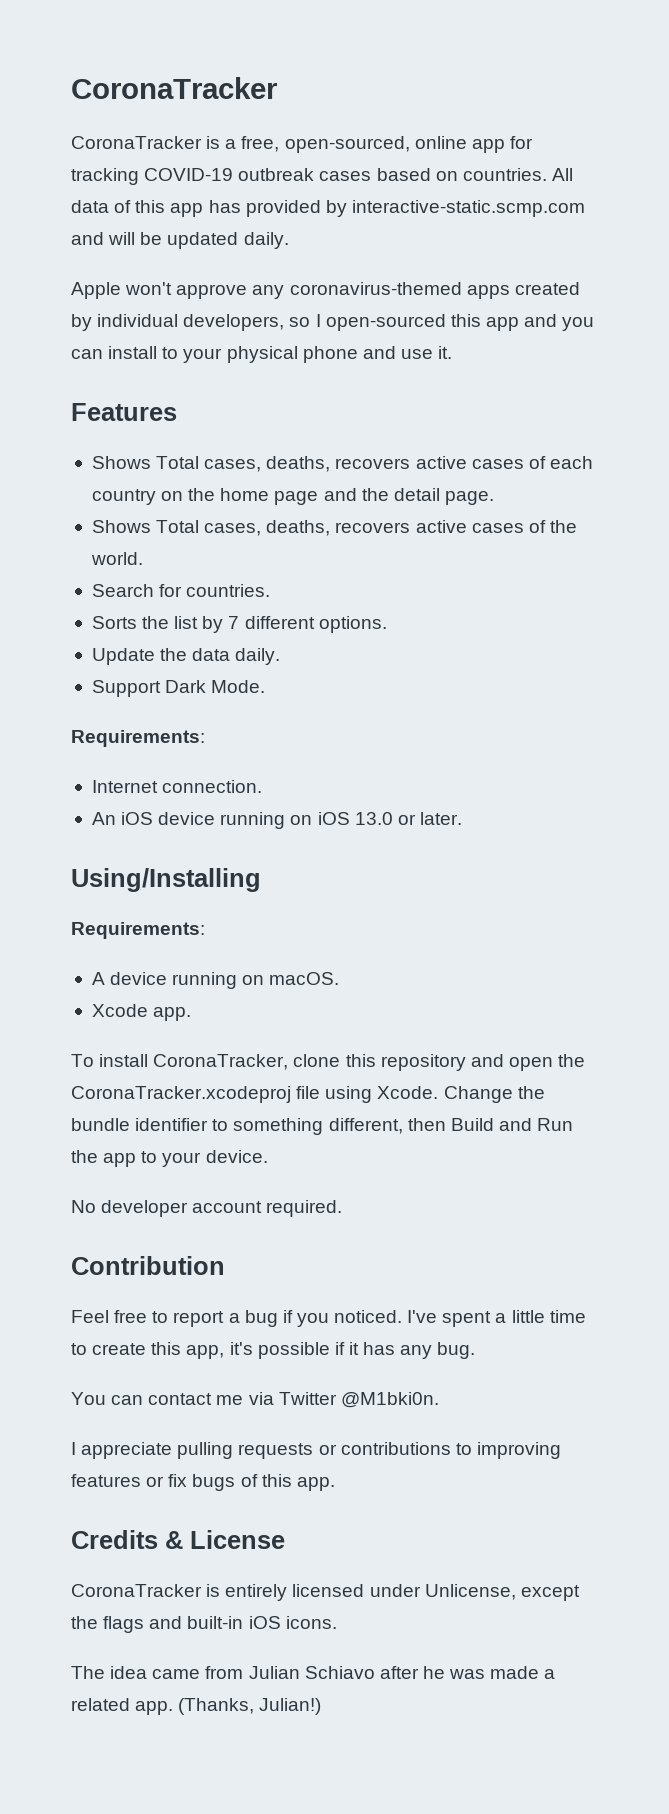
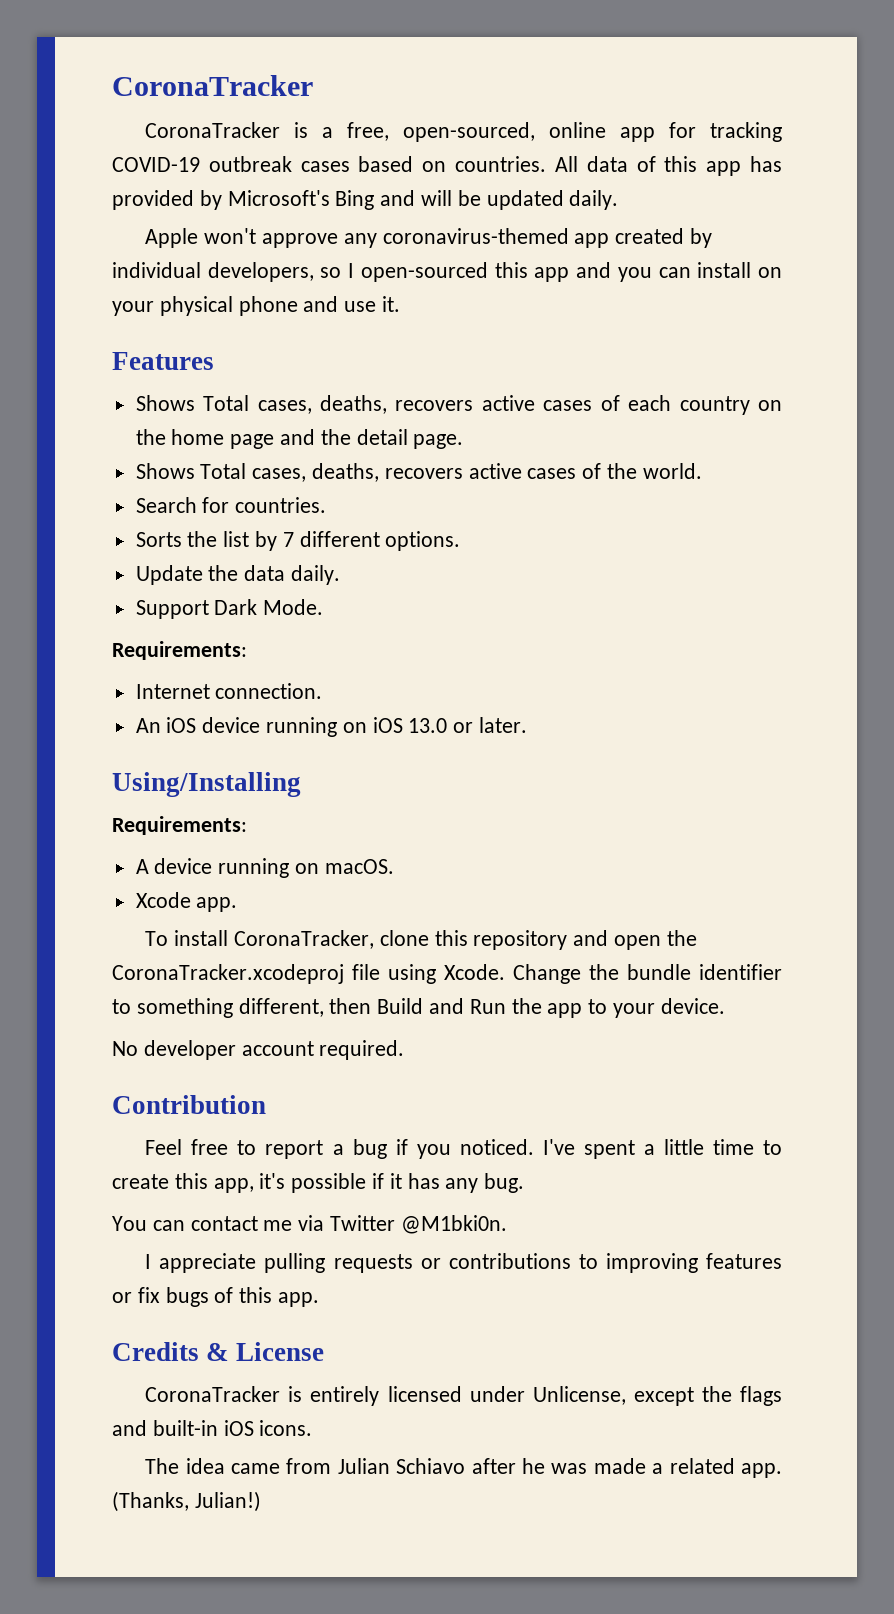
[351,200,585,217] interactive-static.scmp.com -> [227,190,375,210] Microsoft's Bing
[466,285,510,299] apps -> [574,233,610,248] app
[162,347,179,359] to -> [758,267,783,278] on

